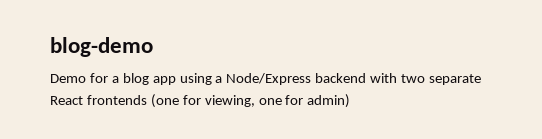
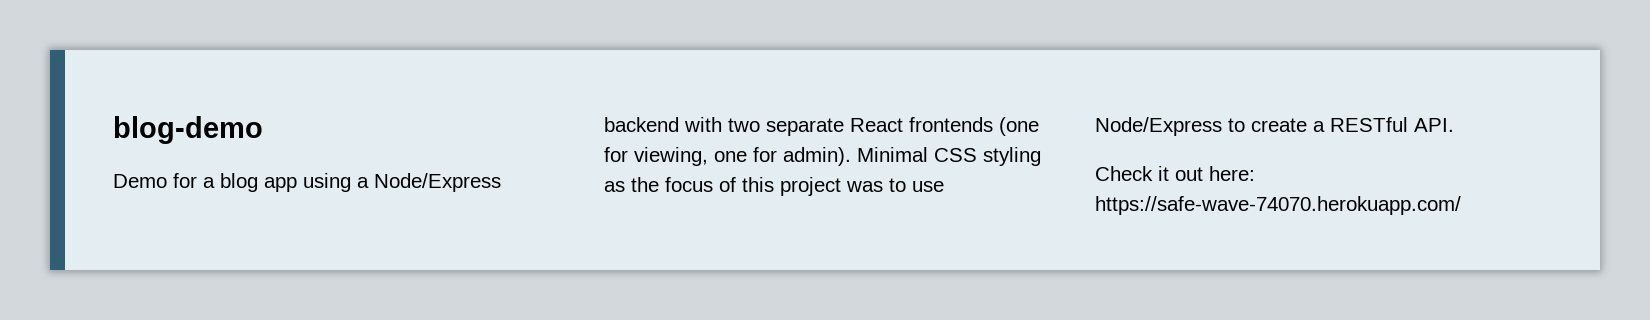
[307,94,351,108] admin) -> [783,147,1041,166] [604,177,944,196] [1095,117,1454,136] [1095,166,1255,181] [1095,196,1461,215] admin). Minimal CSS styling as the focus of this project was to use Node/Express to create a RESTful API. // Check it out here: https://safe-wave-74070.herokuapp.com/

